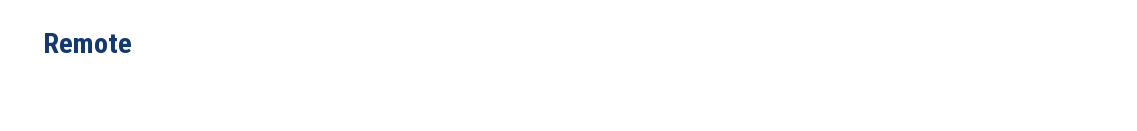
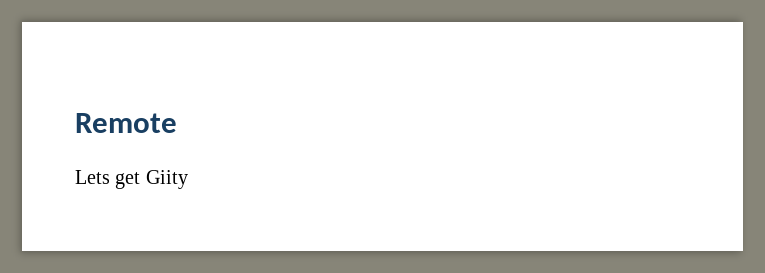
(132, 43) none -> [75,170,188,189] // Lets get Giity

